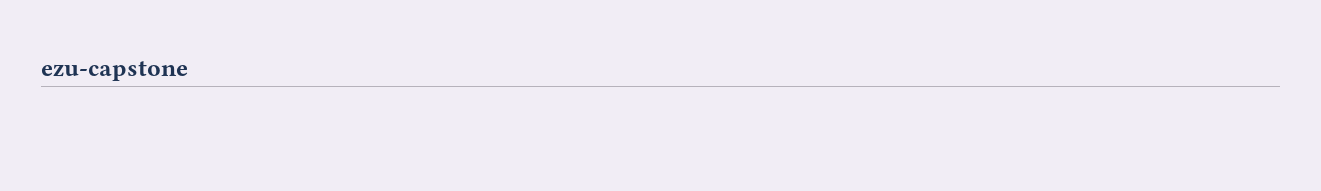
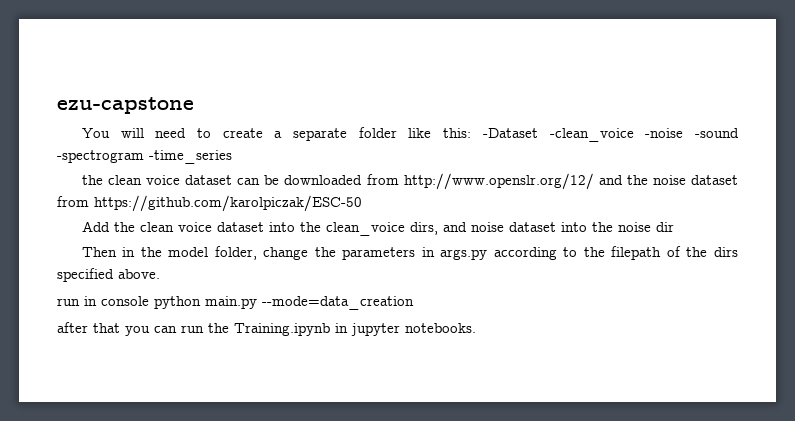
(188, 71) none -> [81,127,739,142] [57,150,232,164] [81,173,739,190] [57,195,362,212] [81,221,674,236] [81,246,739,260] [57,268,160,282] [57,296,414,310] [57,322,476,336] // You will need to create a separate folder like this: -Dataset -clean_voice -noise -sound -spectrogram -time_series // the clean voice dataset can be downloaded from http://www.openslr.org/12/ and the noise dataset from https://github.com/karolpiczak/ESC-50 // Add the clean voice dataset into the clean_voice dirs, and noise dataset into the noise dir // Then in the model folder, change the parameters in args.py according to the filepath of the dirs specified above. // run in console python main.py --mode=data_creation // after that you can run the Training.ipynb in jupyter notebooks.

